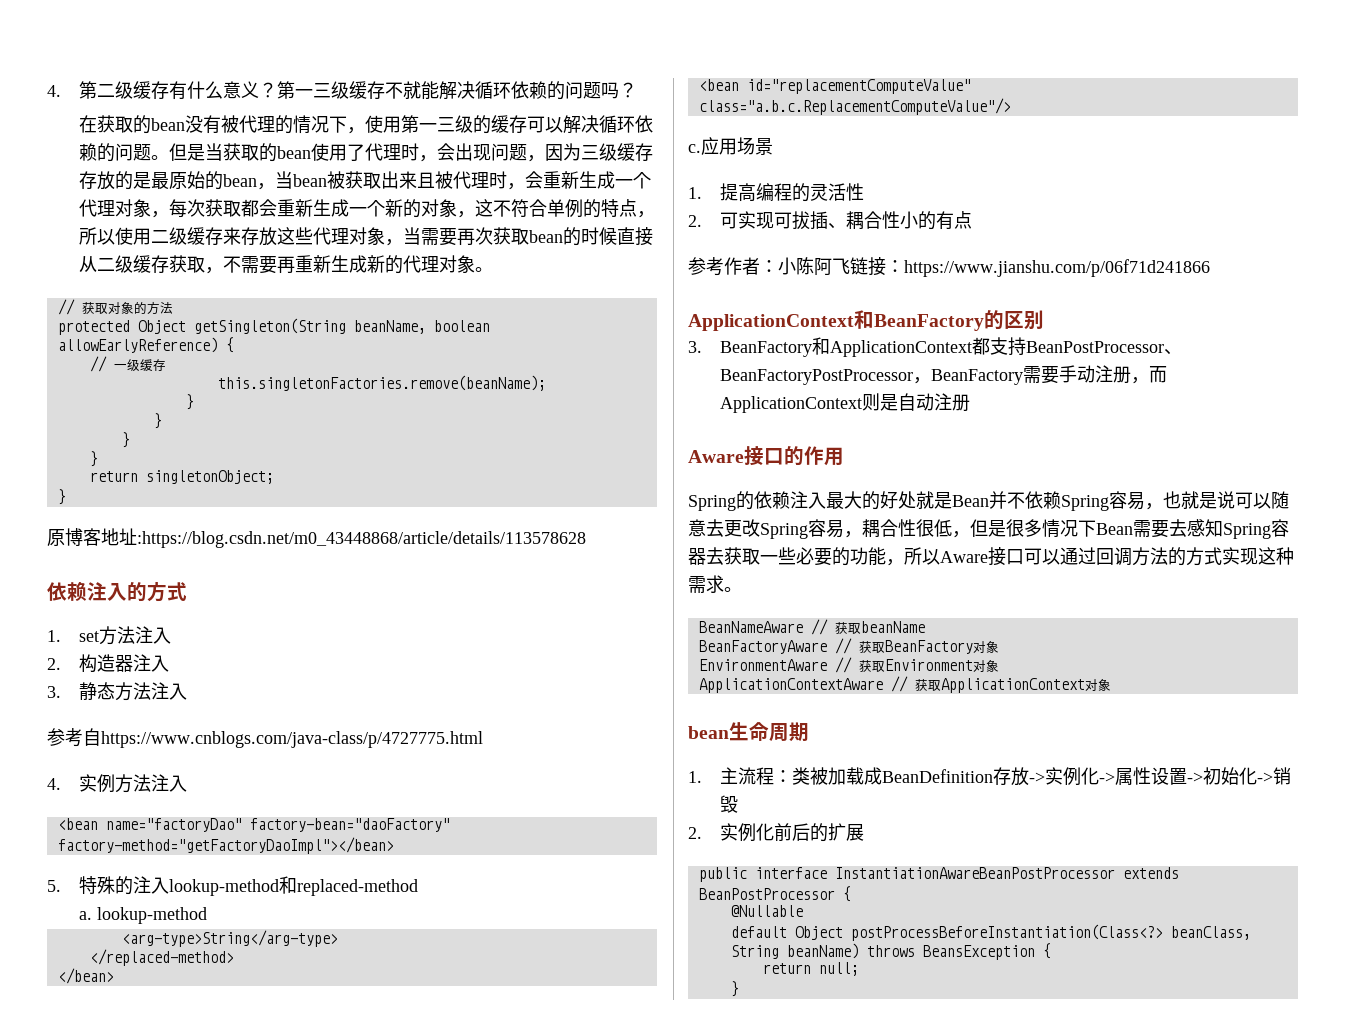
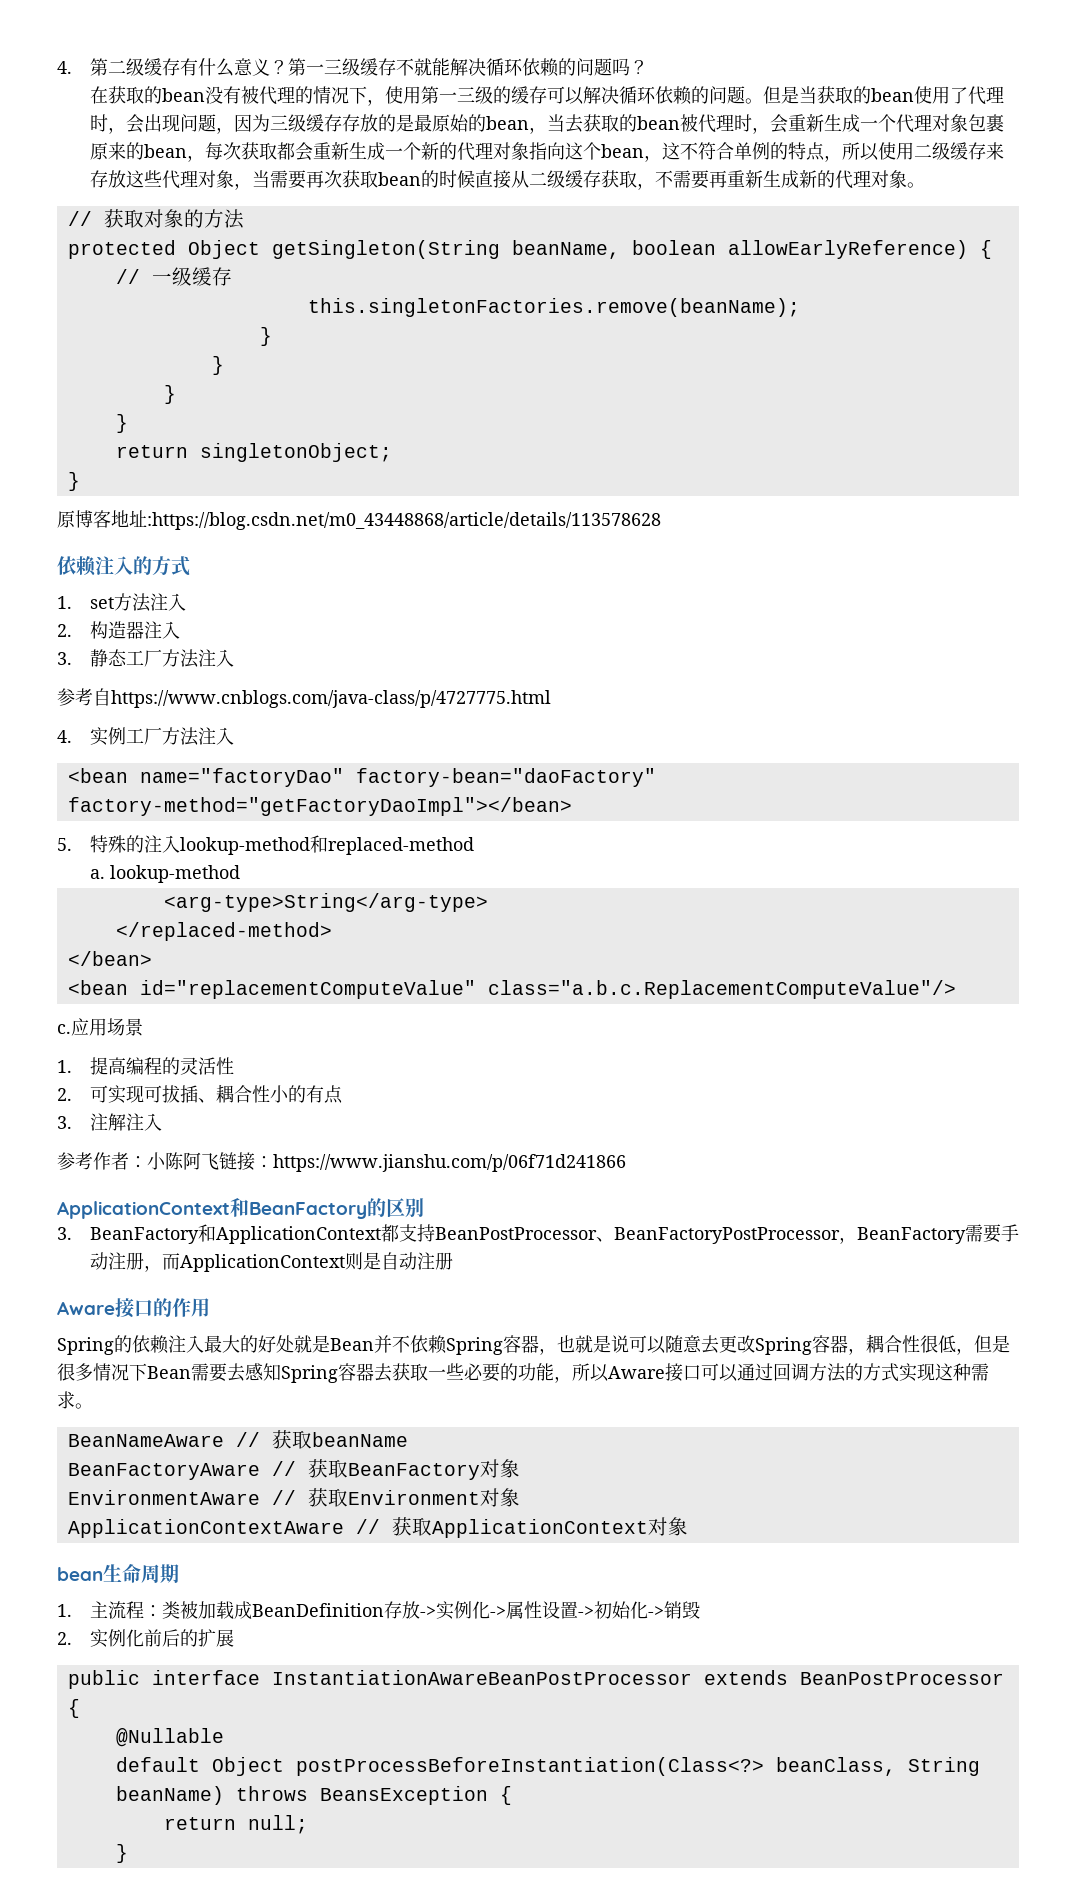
[292,171,435,189] bean被获取出来且 -> [564,114,680,133] 去获取的bean
(151, 208) none -> [967,114,1005,132] [89,142,187,160] 包裹原来的bean
[420,199,457,217] 对象 -> [456,142,644,161] 代理对象指向这个bean
(115, 691) none -> [125,649,162,667] 工厂
(115, 783) none -> [125,727,162,745] 工厂
(972, 220) none -> [57,1113,162,1131] // 3.注解注入
[1127,492,1145,510] 易 -> [521,1335,539,1353] 器
[826,520,844,538] 易 -> [830,1335,848,1353] 器

